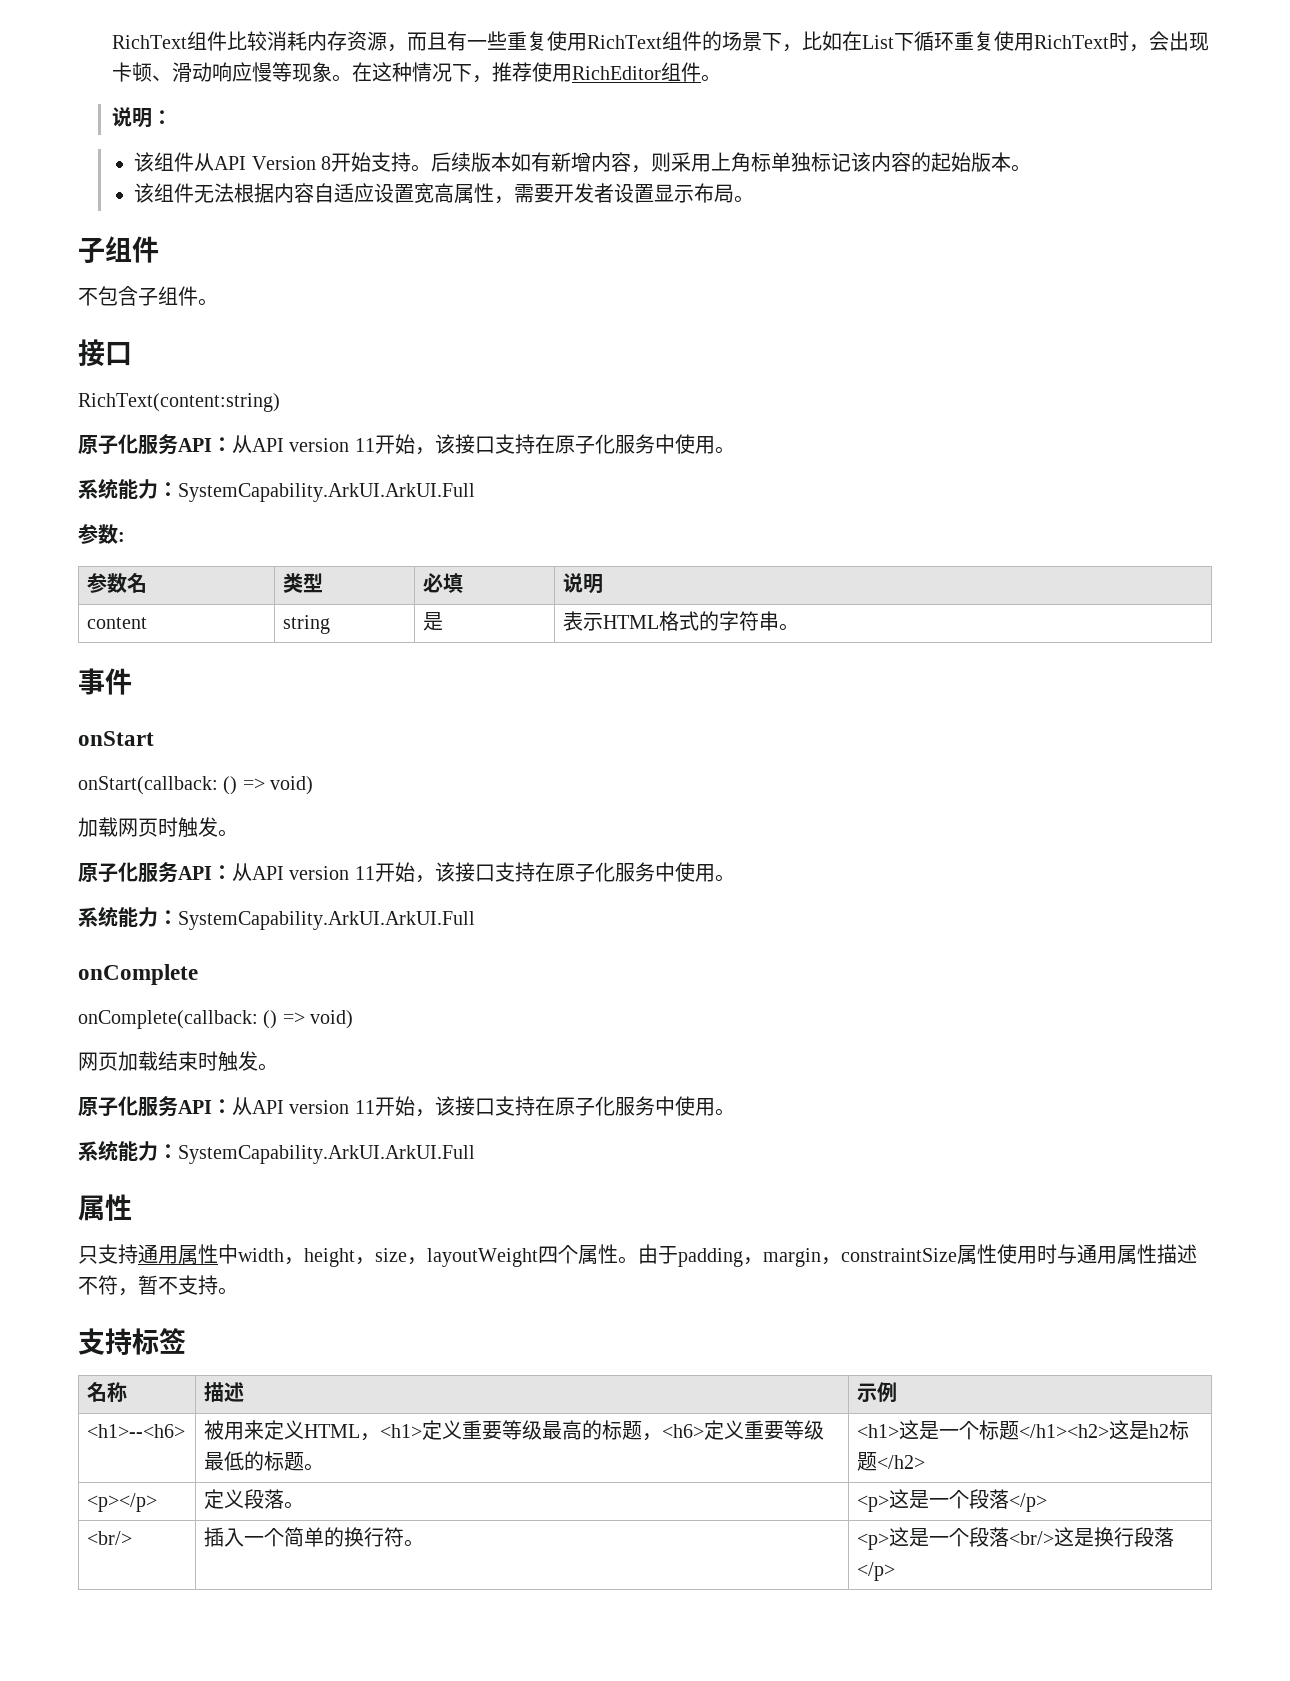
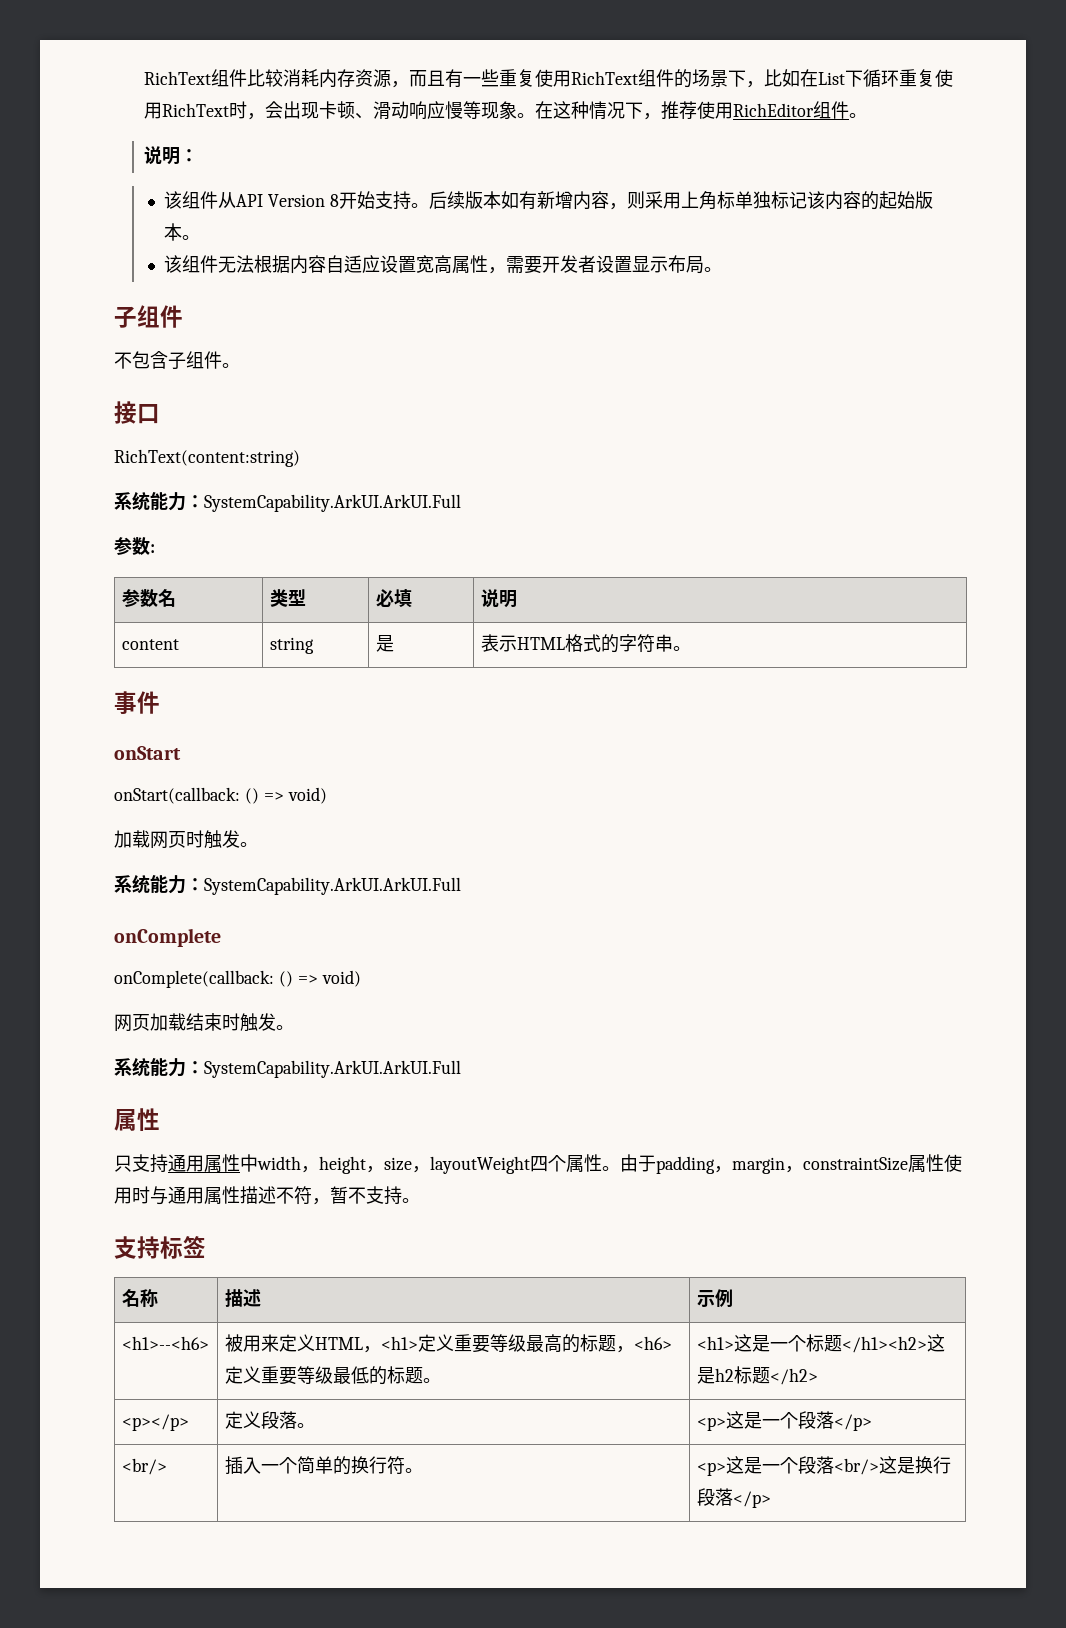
[78,434,735,455] // 原子化服务API：从API version 11开始，该接口支持在原子化服务中使用。 -> (300, 458) none
[78,862,735,883] // 原子化服务API：从API version 11开始，该接口支持在原子化服务中使用。 -> (258, 844) none
[78,1096,735,1117] // 原子化服务API：从API version 11开始，该接口支持在原子化服务中使用。 -> (294, 1027) none

